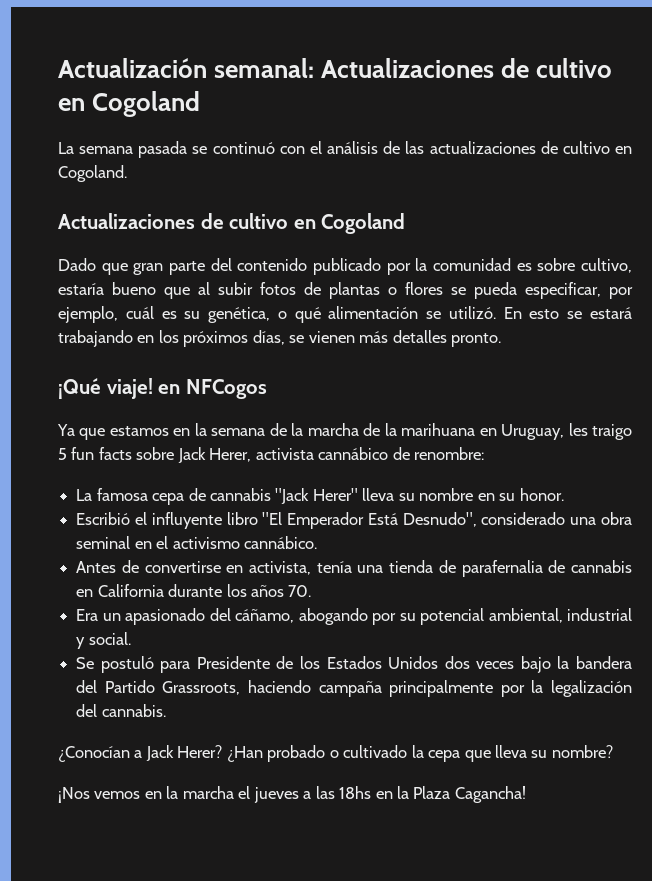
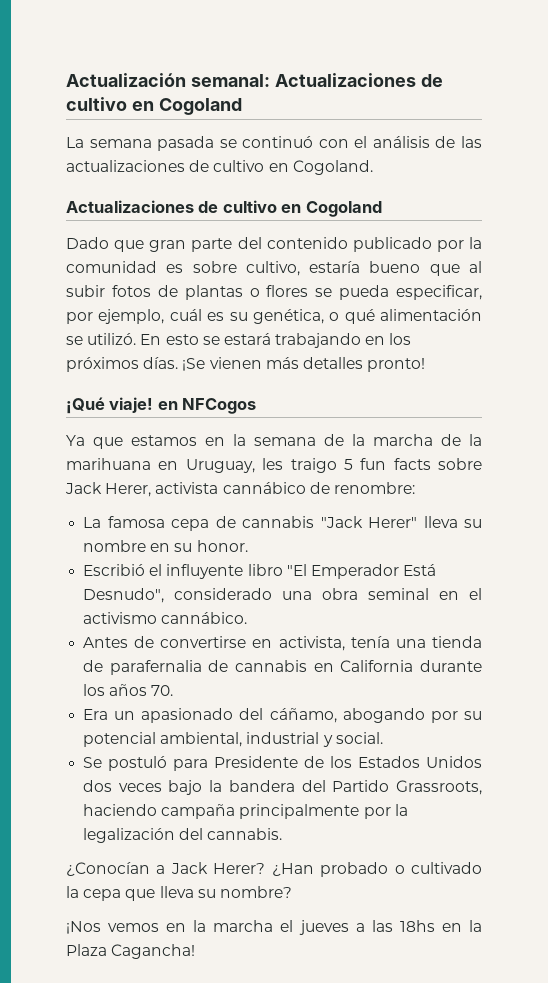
[252,330,305,345] días, se -> [143,357,206,371] días. ¡Se
[451,333,502,347] pronto. -> [367,358,426,372] pronto!

